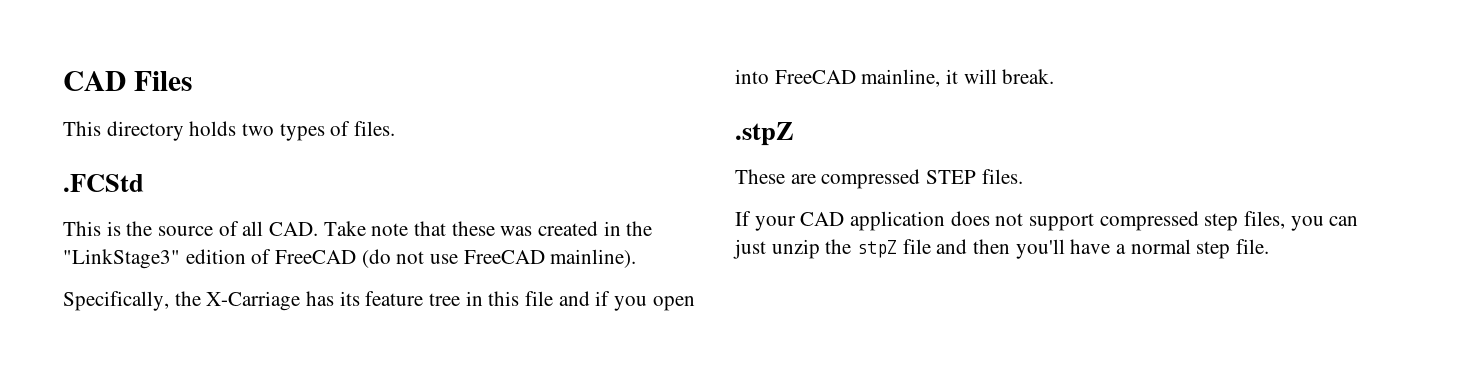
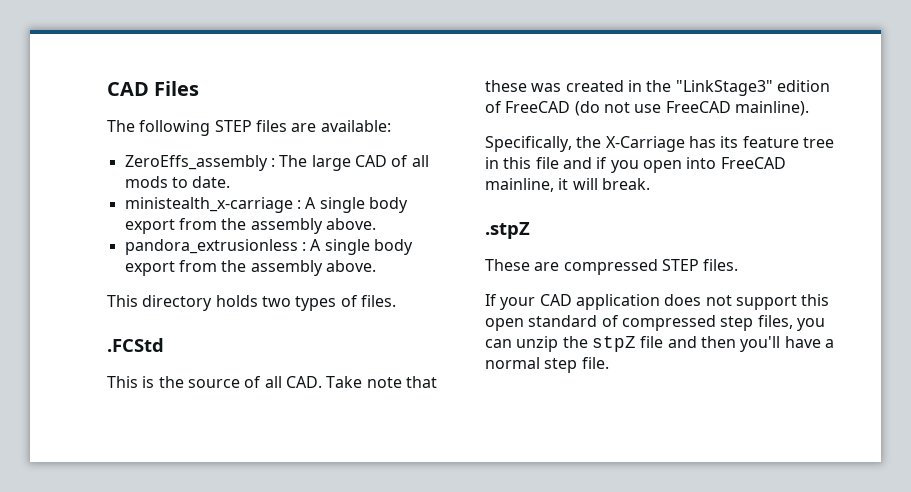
(192, 81) none -> [107,120,391,136] [124,155,429,171] [124,176,231,188] [124,197,408,213] [124,218,376,234] [124,239,413,255] [124,260,376,276] // The following STEP files are available: // ZeroEffs_assembly : The large CAD of all mods to date. // ministealth_x-carriage : A single body export from the assembly above. // pandora_extrusionless : A single body export from the assembly above.
(1095, 222) none -> [801,294,830,306] [485,315,619,331] this open standard of
[733,239,766,259] just -> (512, 343) none

